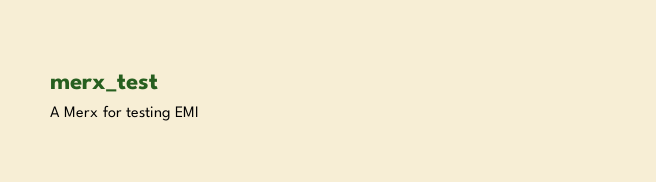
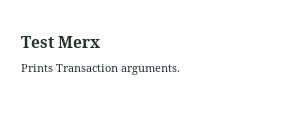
[50,74,158,92] [50,105,200,121] merx_test // A Merx for testing EMI -> [21,36,101,48] [21,64,180,75] Test Merx // Prints Transaction arguments.

